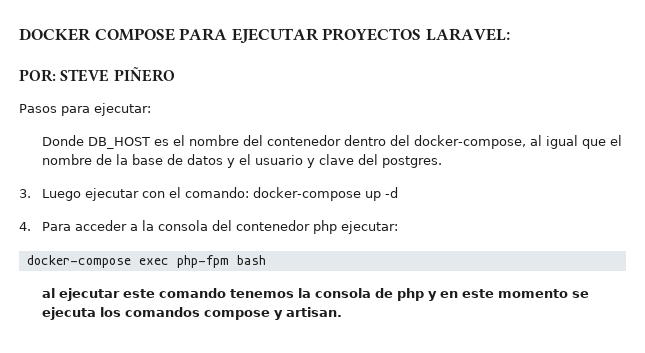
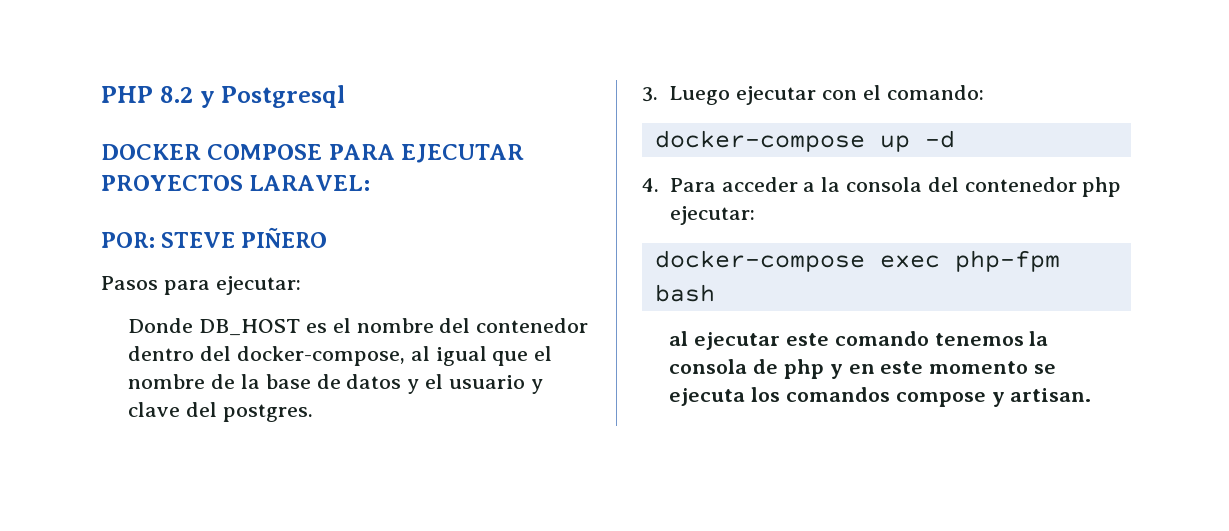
(19, 34) none -> [101,85,346,108] PHP 8.2 y Postgresql //
(250, 192) none -> (984, 92) //

